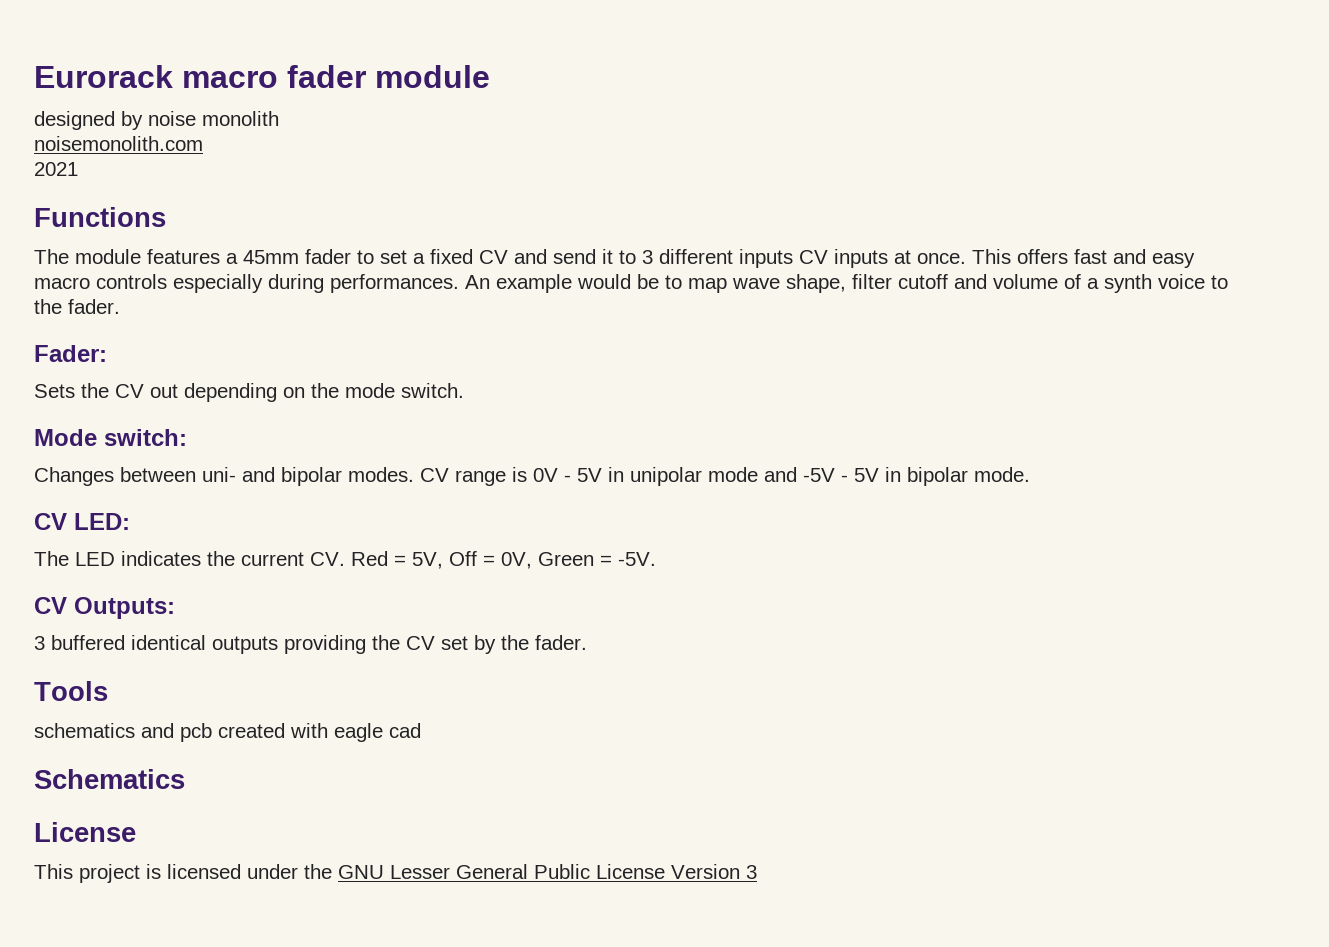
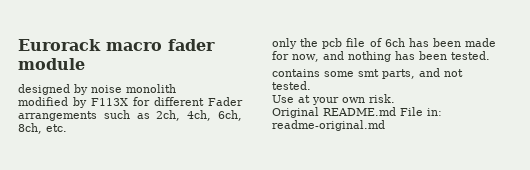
[34,136,203,151] [34,162,78,176] [34,207,166,227] [34,249,1195,268] [34,274,1228,293] [34,299,120,314] [34,345,107,362] [34,383,464,402] [34,429,187,446] [34,467,1030,486] [34,513,130,530] [34,551,656,569] [34,597,175,619] [34,635,587,654] [34,681,108,701] [34,723,421,742] [34,769,185,789] [34,822,136,842] [34,864,757,883] noisemonolith.com // 2021 // Functions // The module features a 45mm fader to set a fixed CV and send it to 3 different inputs CV inputs at once. This offers fast and easy macro controls especially during performances. An example would be to map wave shape, filter cutoff and volume of a synth voice to the fader. // Fader: // Sets the CV out depending on the mode switch. // Mode switch: // Changes between uni- and bipolar modes. CV range is 0V - 5V in unipolar mode and -5V - 5V in bipolar mode. // CV LED: // The LED indicates the current CV. Red = 5V, Off = 0V, Green = -5V. // CV Outputs: // 3 buffered identical outputs providing the CV set by the fader. // Tools // schematics and pcb created with eagle cad // Schematics // License // This project is licensed under the GNU Lesser General Public License Version 3 -> [18,97,243,108] [18,110,243,121] [18,123,67,134] [272,38,496,49] [272,51,490,62] [272,68,463,79] [272,81,311,90] [272,94,395,105] [272,107,442,118] [272,120,385,131] modified by F113X for different Fader arrangements such as 2ch, 4ch, 6ch, 8ch, etc. // only the pcb file of 6ch has been made for now, and nothing has been tested. // contains some smt parts, and not tested. // Use at your own risk. // Original README.md File in: readme-original.md

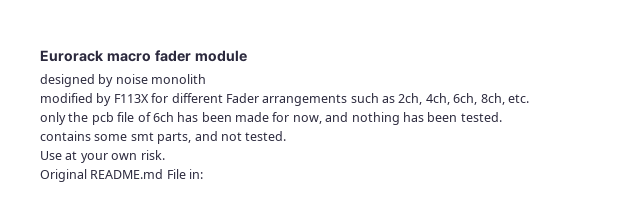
[272,120,385,131] readme-original.md -> (204, 174) none

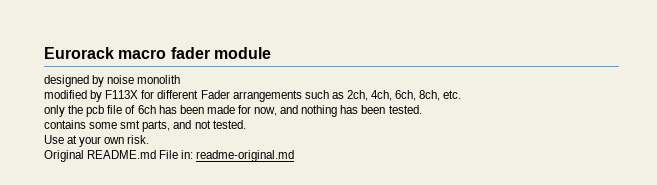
(204, 174) none -> [196,150,295,162] readme-original.md

